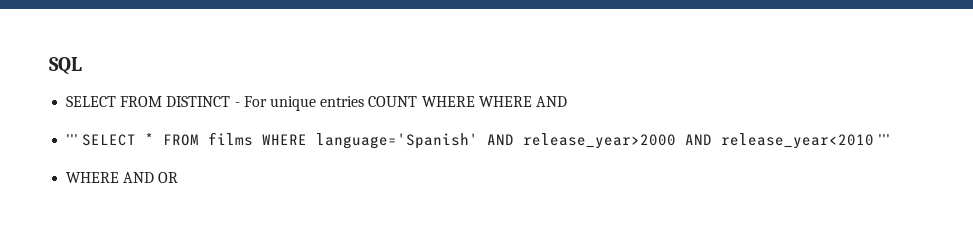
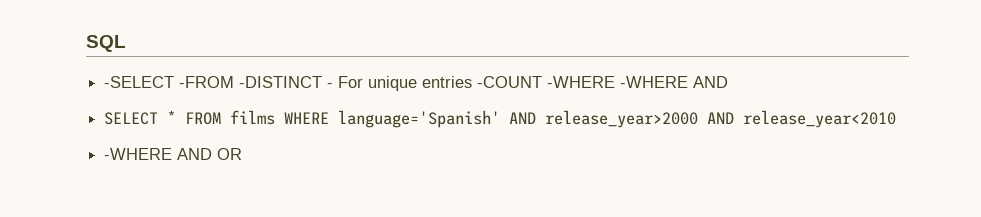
[66,96,231,107] SELECT FROM DISTINCT -> [104,76,323,88] -SELECT -FROM -DISTINCT
[368,96,532,107] COUNT WHERE WHERE -> [477,76,689,88] -COUNT -WHERE -WHERE
[66,134,79,145] ''' -> (729, 82) none
[878,134,891,145] [66,172,120,183] ''' // WHERE -> [104,148,173,160] // -WHERE

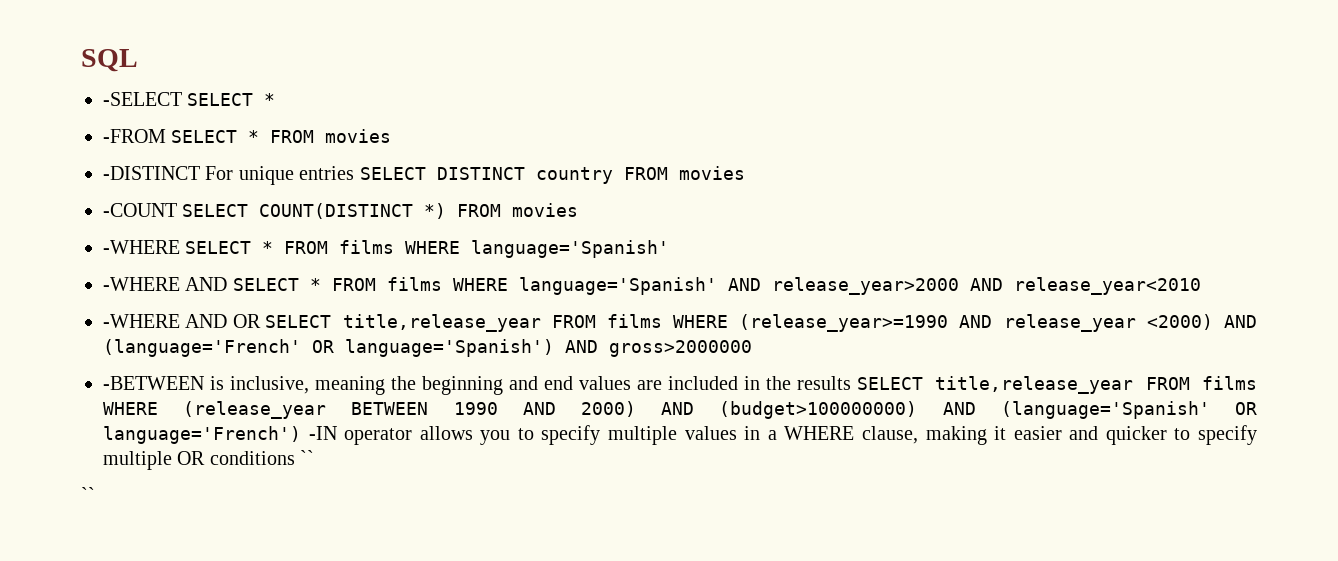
[179,76,729,91] -FROM -DISTINCT - For unique entries -COUNT -WHERE -WHERE AND // -> [187,93,276,106] [103,129,392,143] [103,166,745,185] [103,203,579,219] [103,240,670,258] [103,277,228,291] SELECT * // -FROM SELECT * FROM movies // -DISTINCT For unique entries SELECT DISTINCT country FROM movies // -COUNT SELECT COUNT(DISTINCT *) FROM movies // -WHERE SELECT * FROM films WHERE language='Spanish' // -WHERE AND
(243, 154) none -> [265,314,1257,332] [103,339,752,357] [103,376,1257,395] [103,401,1258,419] [103,425,1257,445] [103,450,315,470] [81,487,95,502] SELECT title,release_year FROM films WHERE (release_year>=1990 AND release_year <2000) AND (language='French' OR language='Spanish') AND gross>2000000 // -BETWEEN is inclusive, meaning the beginning and end values are included in the results SELECT title,release_year FROM films WHERE (release_year BETWEEN 1990 AND 2000) AND (budget>100000000) AND (language='Spanish' OR language='French') -IN operator allows you to specify multiple values in a WHERE clause, making it easier and quicker to specify multiple OR conditions `` // ``

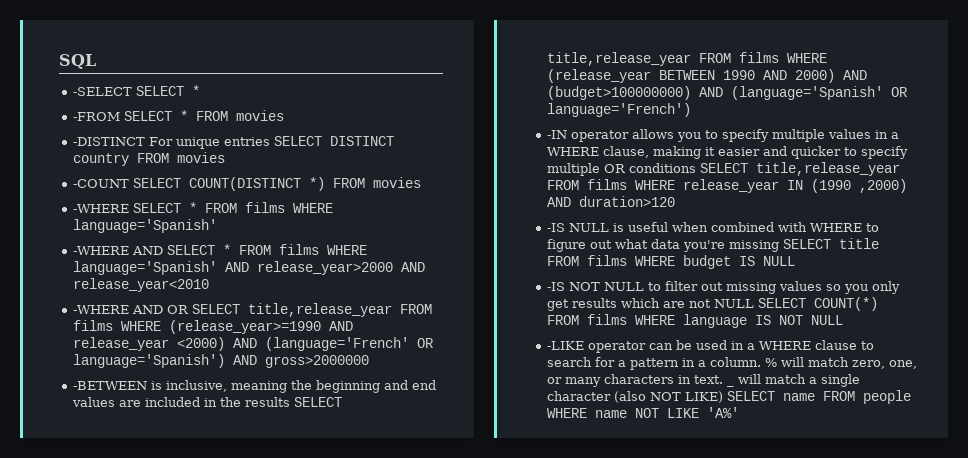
(301, 435) none -> (691, 110) //
[300,450,315,465] [81,487,95,502] `` // `` -> [699,162,900,176] [546,179,907,193] [546,196,675,207] [546,222,879,232] [546,238,879,252] [546,255,795,269] [546,281,900,294] [546,297,878,311] [546,314,843,328] [546,340,874,353] [546,357,917,370] [546,374,723,387] [726,384,734,387] [737,374,860,387] [546,390,911,404] [546,407,739,418] SELECT title,release_year FROM films WHERE release_year IN (1990 ,2000) AND duration>120 // -IS NULL is useful when combined with WHERE to figure out what data you're missing SELECT title FROM films WHERE budget IS NULL // -IS NOT NULL to filter out missing values so you only get results which are not NULL SELECT COUNT(*) FROM films WHERE language IS NOT NULL // -LIKE operator can be used in a WHERE clause to search for a pattern in a column. % will match zero, one, or many characters in text. _ will match a single character (also NOT LIKE) SELECT name FROM people WHERE name NOT LIKE 'A%'

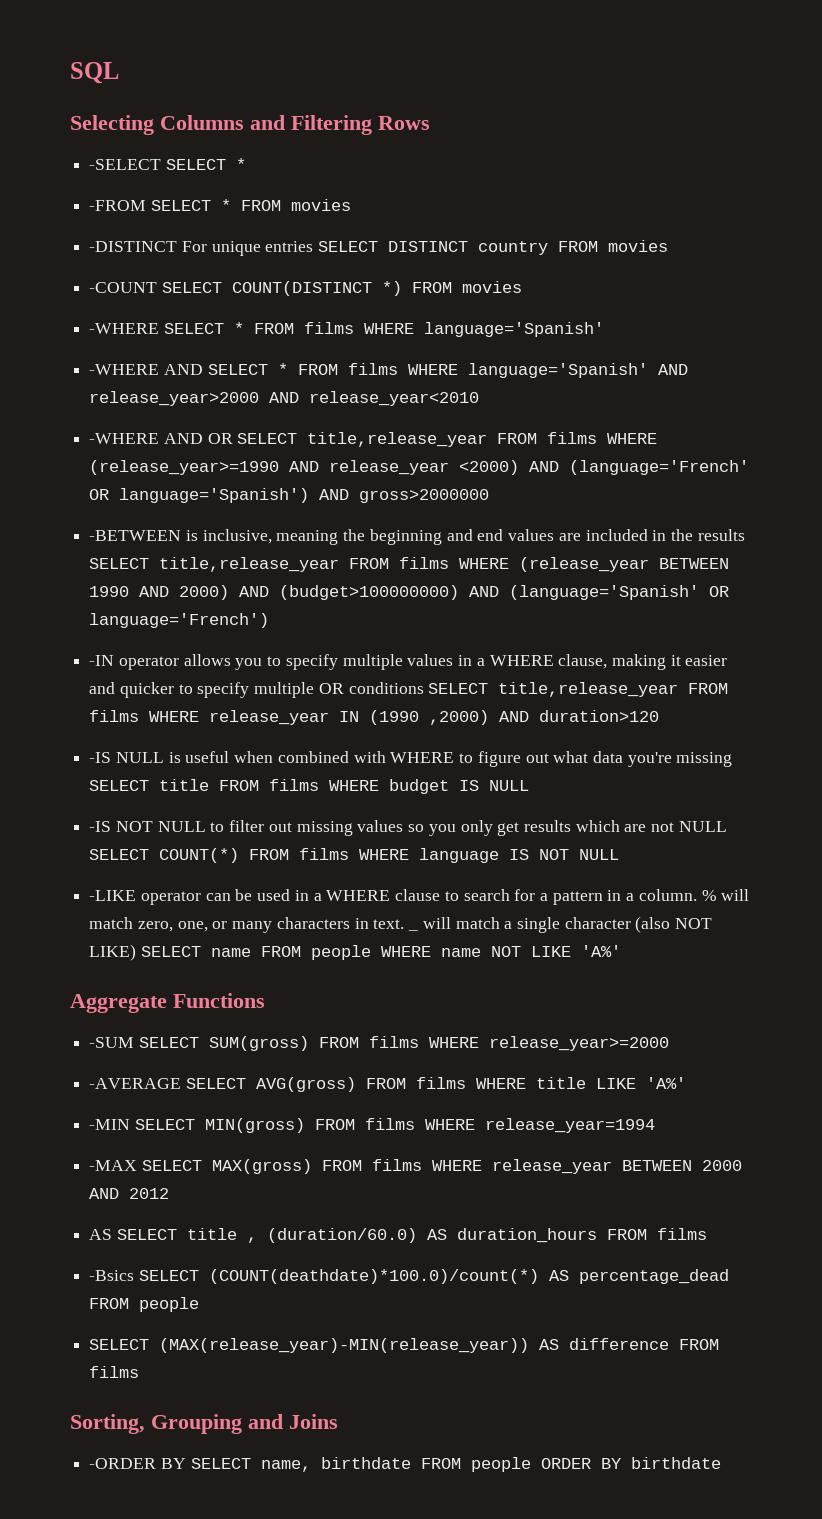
(96, 61) none -> [70,115,430,135] // Selecting Columns and Filtering Rows
(739, 412) none -> [70,993,265,1013] [89,1036,669,1051] [89,1077,686,1092] [89,1118,655,1133] [89,1159,742,1174] [89,1188,170,1199] [89,1228,707,1243] [89,1269,729,1284] [89,1297,200,1312] [89,1338,720,1353] [89,1366,140,1378] [70,1414,338,1434] [89,1457,721,1472] // Aggregate Functions // -SUM SELECT SUM(gross) FROM films WHERE release_year>=2000 // -AVERAGE SELECT AVG(gross) FROM films WHERE title LIKE 'A%' // -MIN SELECT MIN(gross) FROM films WHERE release_year=1994 // -MAX SELECT MAX(gross) FROM films WHERE release_year BETWEEN 2000 AND 2012 // AS SELECT title , (duration/60.0) AS duration_hours FROM films // -Bsics SELECT (COUNT(deathdate)*100.0)/count(*) AS percentage_dead FROM people // SELECT (MAX(release_year)-MIN(release_year)) AS difference FROM films // Sorting, Grouping and Joins // -ORDER BY SELECT name, birthdate FROM people ORDER BY birthdate

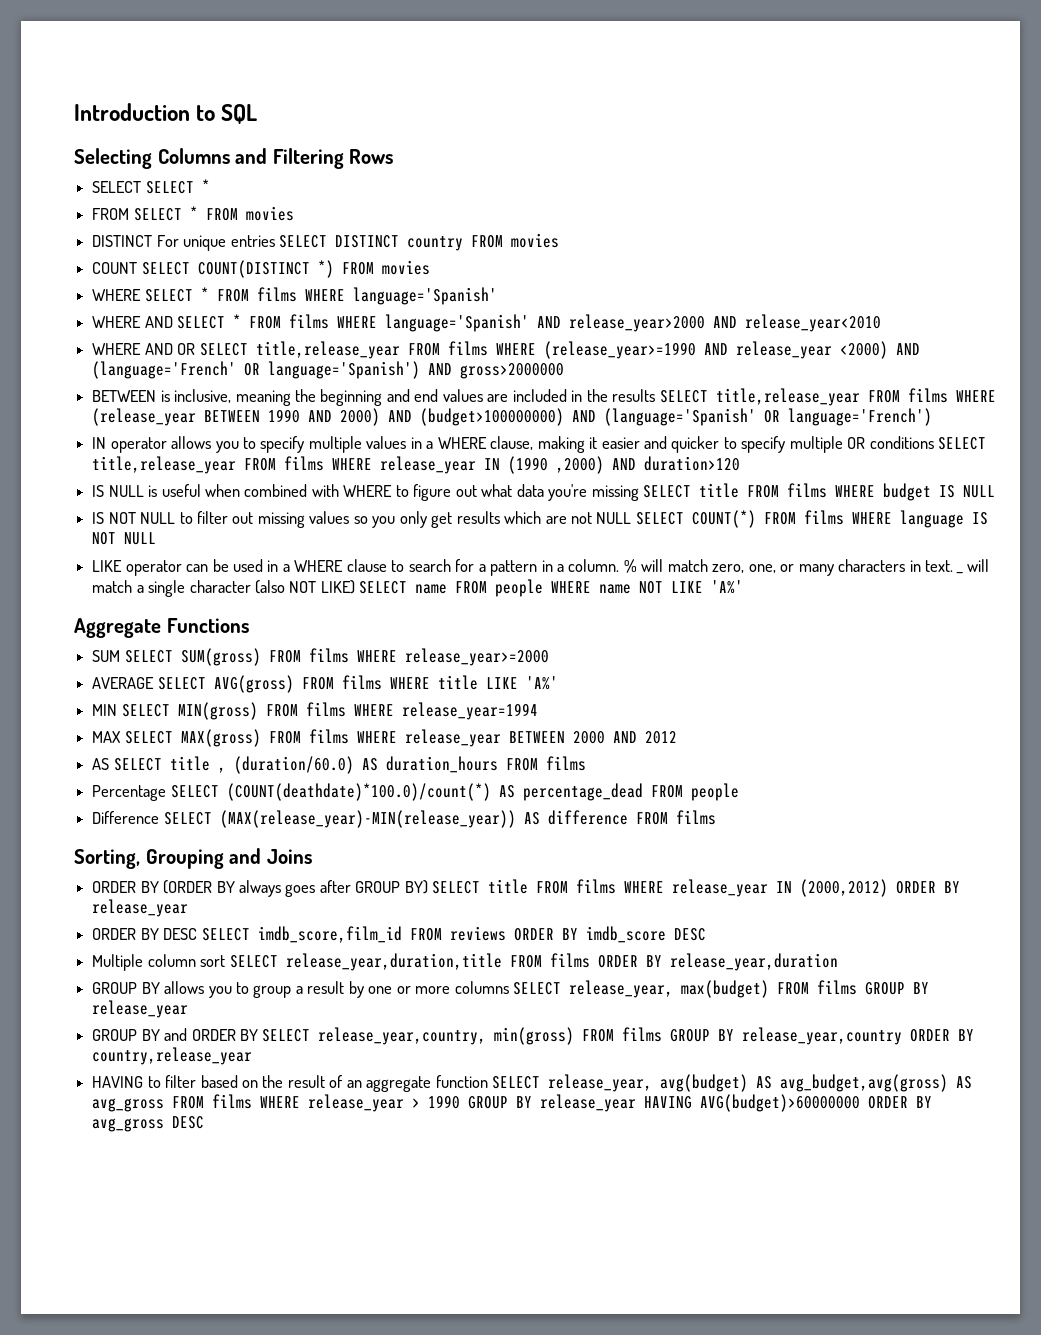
(70, 73) none -> [74,103,216,121] Introduction to
[89,159,162,170] -SELECT -> [92,181,142,193] SELECT
[89,200,147,211] -FROM -> [92,208,130,220] FROM
[89,241,178,252] -DISTINCT -> [92,235,153,247] DISTINCT
[89,282,158,293] -COUNT -> [92,262,138,274] COUNT
[89,323,160,334] -WHERE -> [92,289,142,301] WHERE
[89,364,160,375] -WHERE -> [92,316,142,328] WHERE
[89,433,160,444] -WHERE -> [92,343,142,355] WHERE
[89,530,182,541] -BETWEEN -> [92,390,157,402] BETWEEN
[89,655,115,666] -IN -> [92,437,107,449] IN
[89,752,112,763] -IS -> [92,485,105,497] IS
[89,821,112,832] -IS -> [92,512,105,524] IS
[89,890,137,901] -LIKE -> [92,560,123,572] LIKE
[89,1037,135,1048] -SUM -> [92,650,121,662] SUM
[89,1078,182,1089] -AVERAGE -> [92,677,155,689] AVERAGE
[89,1119,131,1130] -MIN -> [92,704,118,716] MIN
[89,1160,138,1171] -MAX -> [92,731,121,743] MAX
[89,1270,135,1281] -Bsics -> [92,785,167,801] Percentage
(200, 1304) none -> [92,811,160,824] Difference
[89,1457,721,1472] -ORDER BY SELECT name, birthdate FROM people ORDER BY birthdate -> [92,879,961,897] [92,899,189,917] [92,926,706,943] [92,953,838,971] [92,980,930,998] [92,1000,189,1018] [92,1027,975,1045] [92,1047,253,1065] [92,1074,973,1092] [92,1094,933,1112] [92,1116,205,1132] ORDER BY (ORDER BY always goes after GROUP BY) SELECT title FROM films WHERE release_year IN (2000,2012) ORDER BY release_year // ORDER BY DESC SELECT imdb_score,film_id FROM reviews ORDER BY imdb_score DESC // Multiple column sort SELECT release_year,duration,title FROM films ORDER BY release_year,duration // GROUP BY allows you to group a result by one or more columns SELECT release_year, max(budget) FROM films GROUP BY release_year // GROUP BY and ORDER BY SELECT release_year,country, min(gross) FROM films GROUP BY release_year,country ORDER BY country,release_year // HAVING to filter based on the result of an aggregate function SELECT release_year, avg(budget) AS avg_budget,avg(gross) AS avg_gross FROM films WHERE release_year > 1990 GROUP BY release_year HAVING AVG(budget)>60000000 ORDER BY avg_gross DESC

